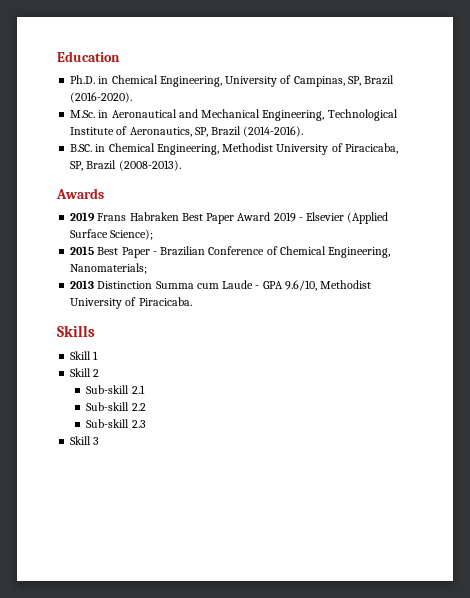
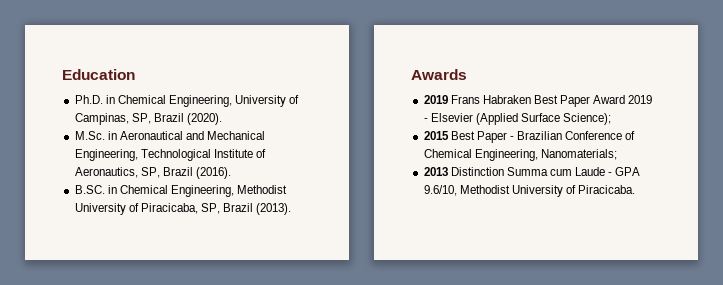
[70,92,133,103] (2016-2020). -> [186,113,222,125] (2020).
[243,126,304,137] (2014-2016). -> [195,167,231,179] (2016).
[118,160,181,171] (2008-2013). -> [256,203,292,215] (2013).
[57,325,95,337] [70,351,99,360] [70,368,100,377] [86,385,145,394] [86,402,146,411] [86,419,146,428] [70,436,100,445] // Skills // Skill 1 // Skill 2 // Sub-skill 2.1 // Sub-skill 2.2 // Sub-skill 2.3 // Skill 3 -> (636, 189) none

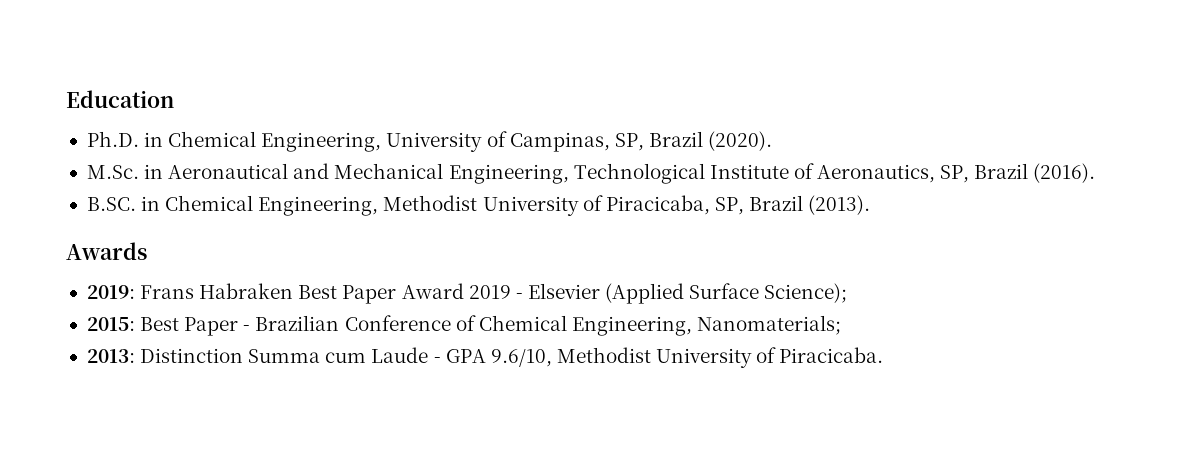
[423,95,448,104] 2019 -> [86,285,135,299] 2019:
[423,131,449,140] 2015 -> [86,317,135,331] 2015:
[423,167,448,176] 2013 -> [86,349,135,363] 2013:

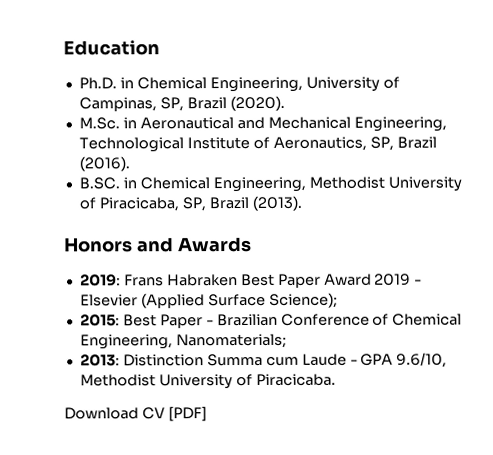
(871, 205) none -> [64,237,174,253] Honors and
(884, 355) none -> [64,406,207,422] // Download CV [PDF]

